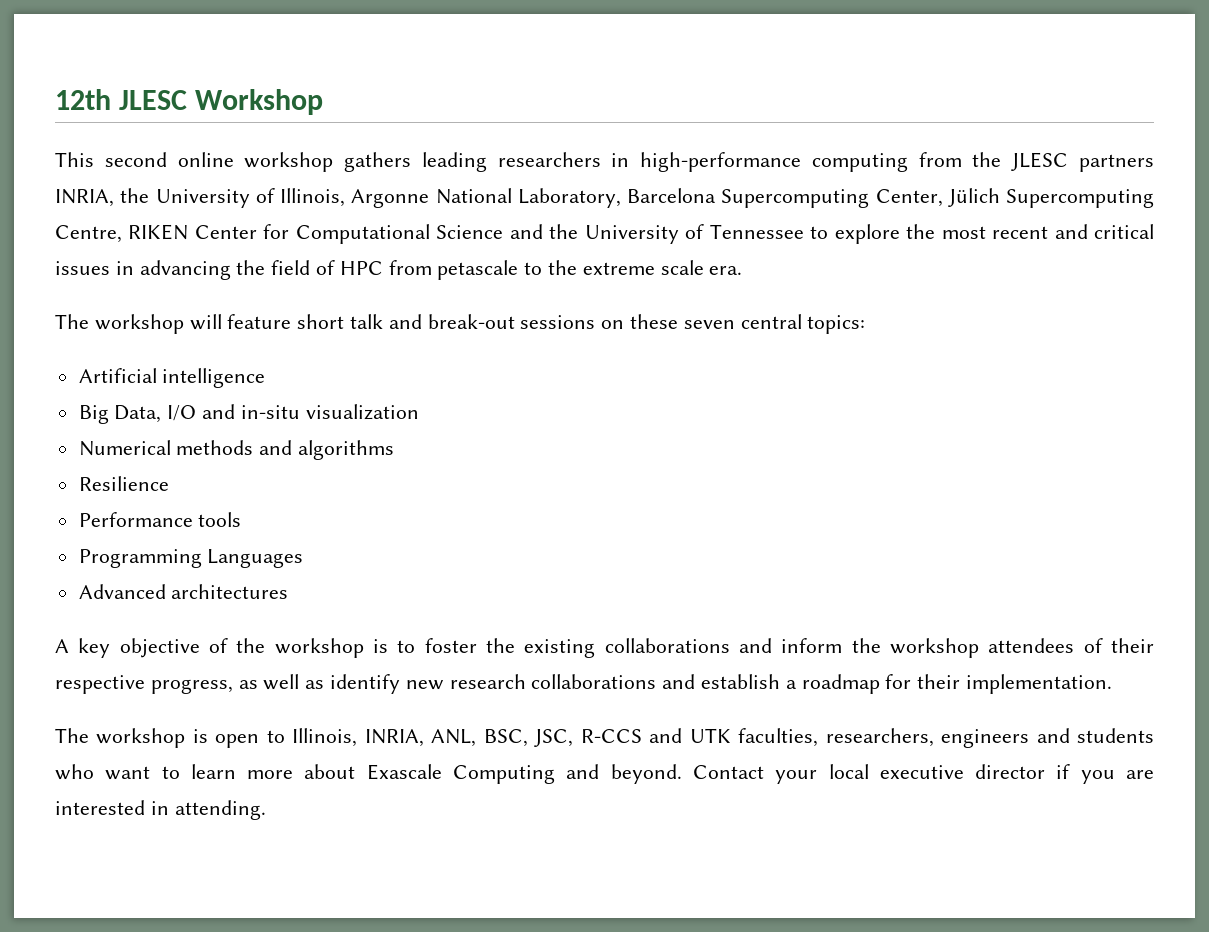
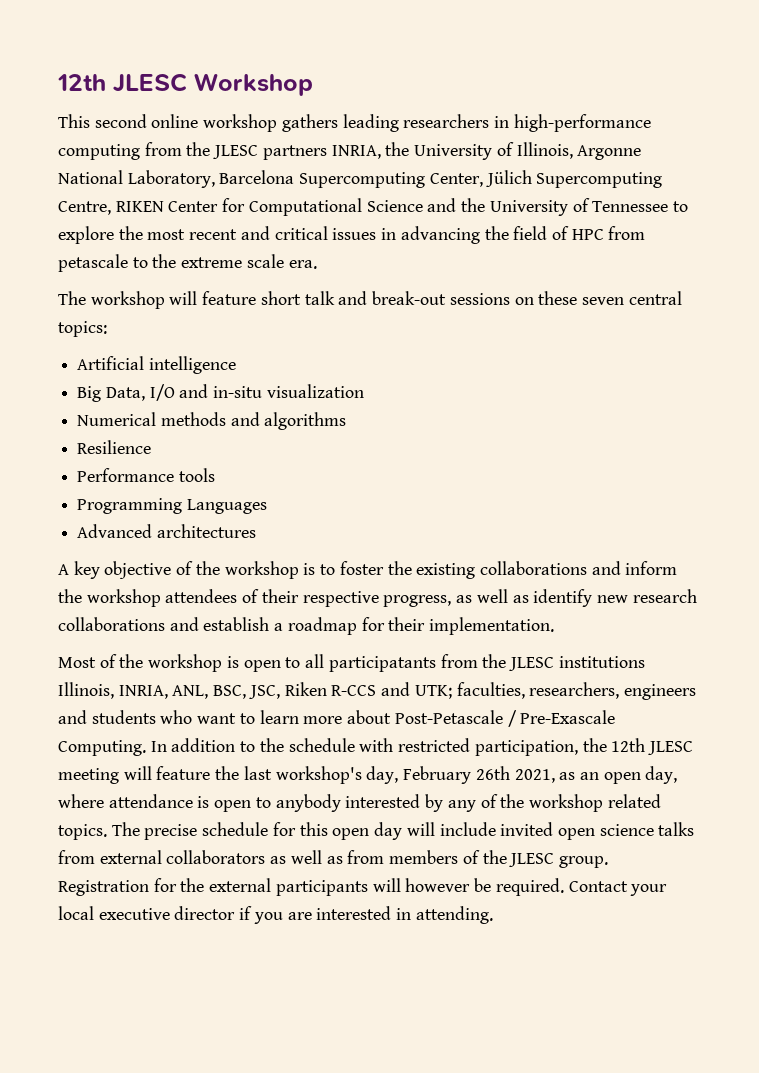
[55,728,89,743] The -> [58,654,144,668] Most of the
(285, 736) none -> [305,654,645,672] all participatants from the JLESC institutions
(574, 738) none -> [284,682,327,696] Riken
[689,728,731,743] UTK -> [414,685,452,699] UTK;
[366,764,682,784] Exascale Computing and beyond. -> [394,710,616,727] [58,738,693,756] [58,766,678,784] [58,794,661,812] [58,822,695,840] [58,850,608,868] [58,878,564,896] Post-Petascale / Pre-Exascale Computing. In addition to the schedule with restricted participation, the 12th JLESC meeting will feature the last workshop's day, February 26th 2021, as an open day, where attendance is open to anybody interested by any of the workshop related topics. The precise schedule for this open day will include invited open science talks from external collaborators as well as from members of the JLESC group. Registration for the external participants will however be required.

